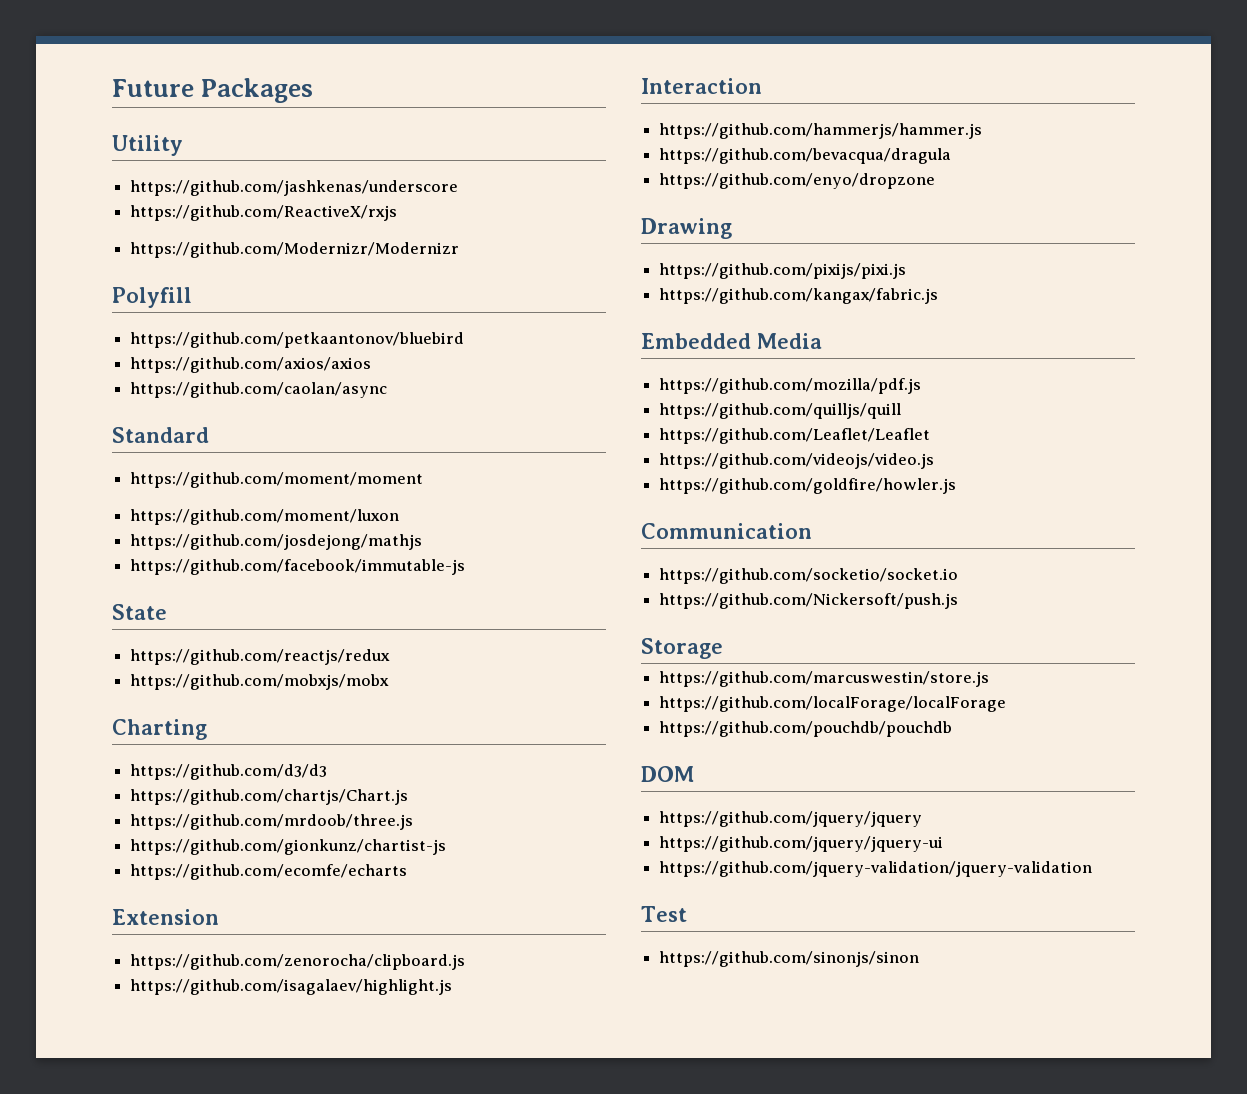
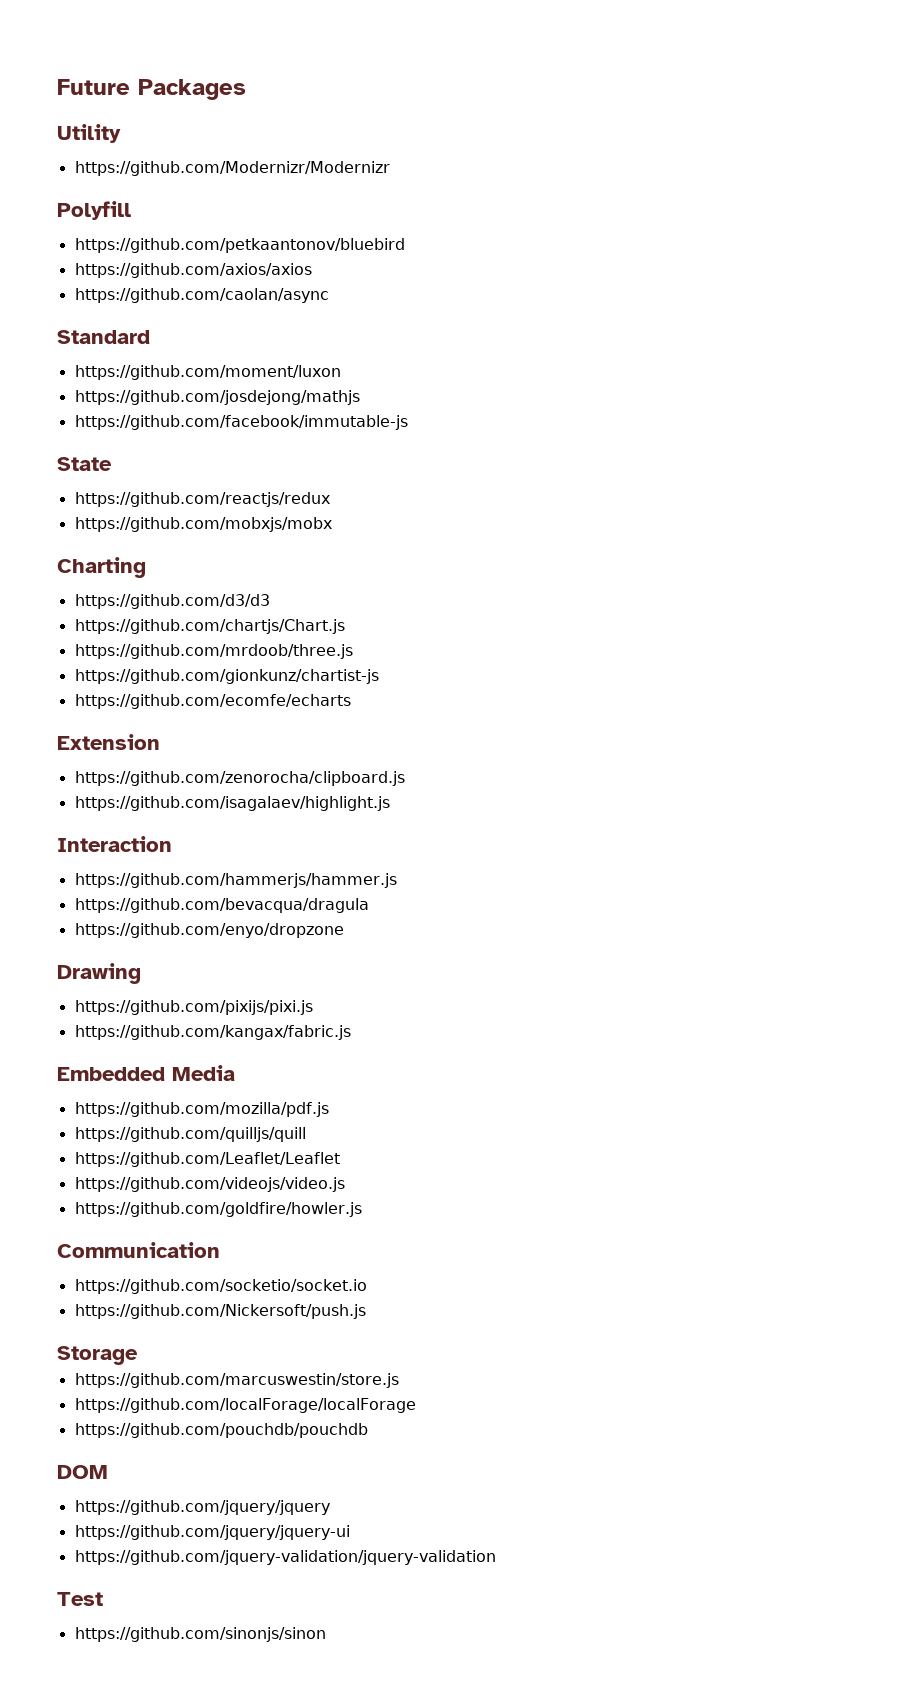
[130,180,459,196] [130,205,398,221] // https://github.com/jashkenas/underscore // https://github.com/ReactiveX/rxjs -> (121, 133) none
[130,472,424,488] // https://github.com/moment/moment -> (150, 337) none

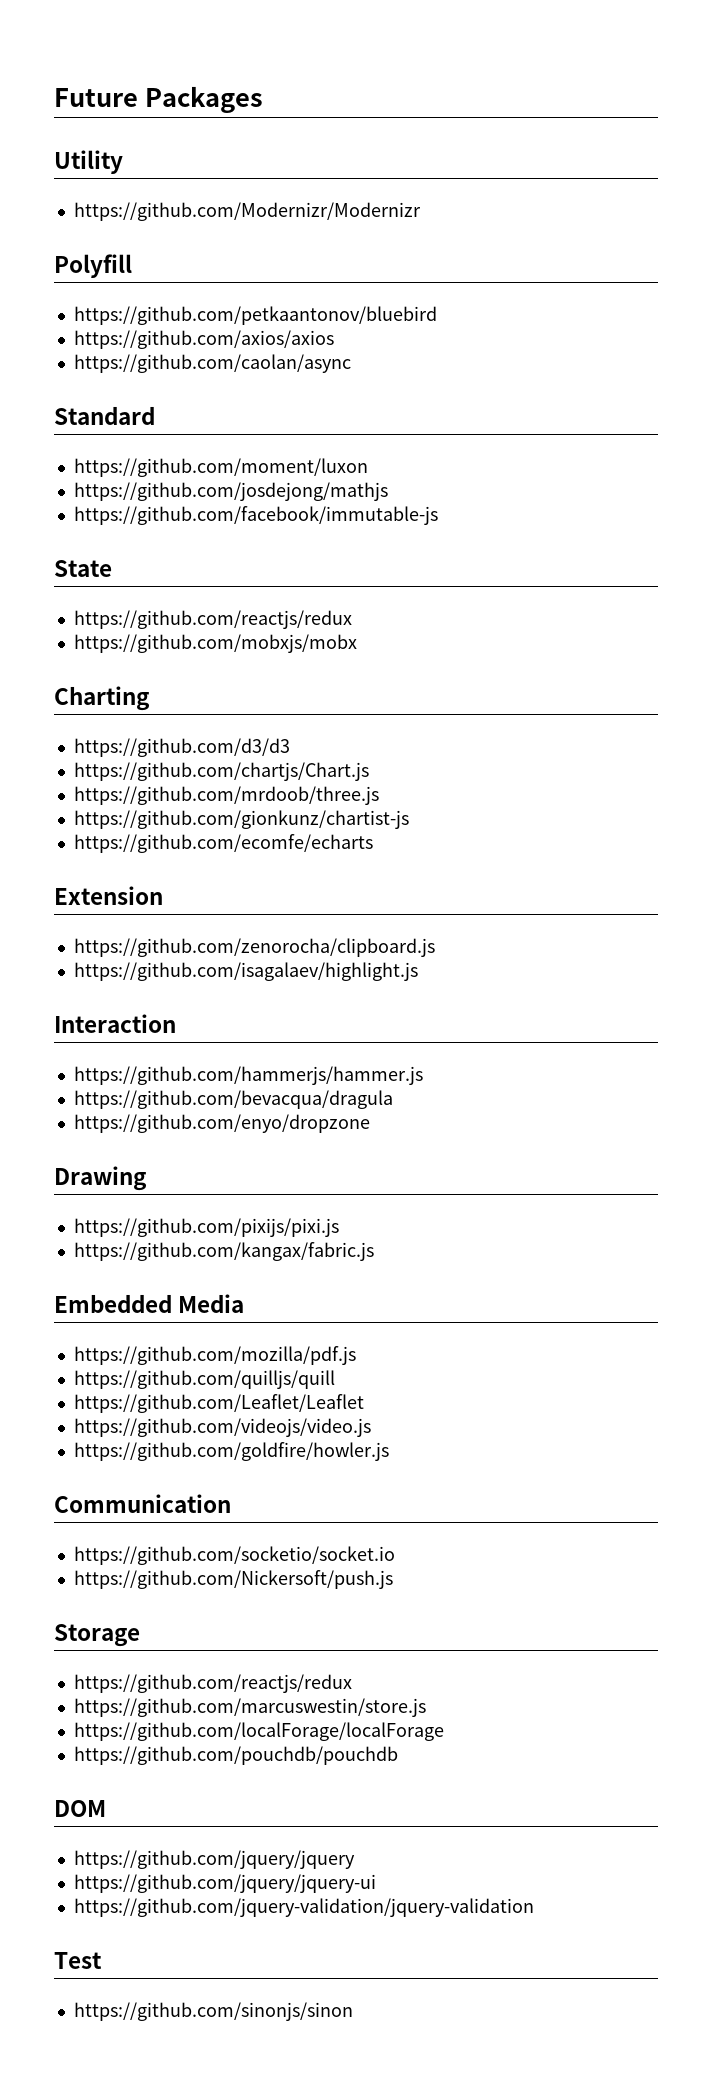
(138, 1355) none -> [73,1674,352,1693] // https://github.com/reactjs/redux

